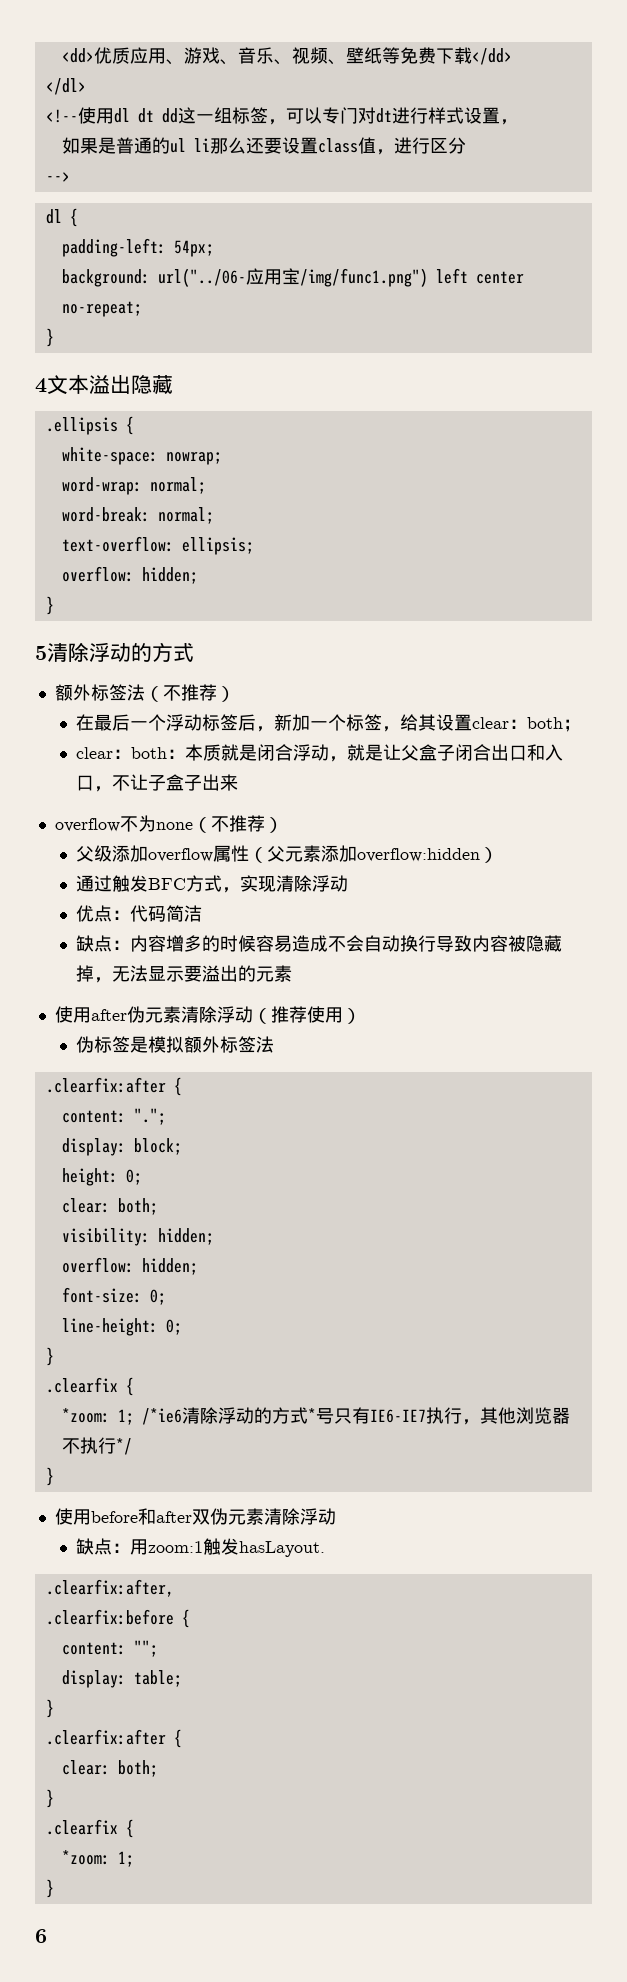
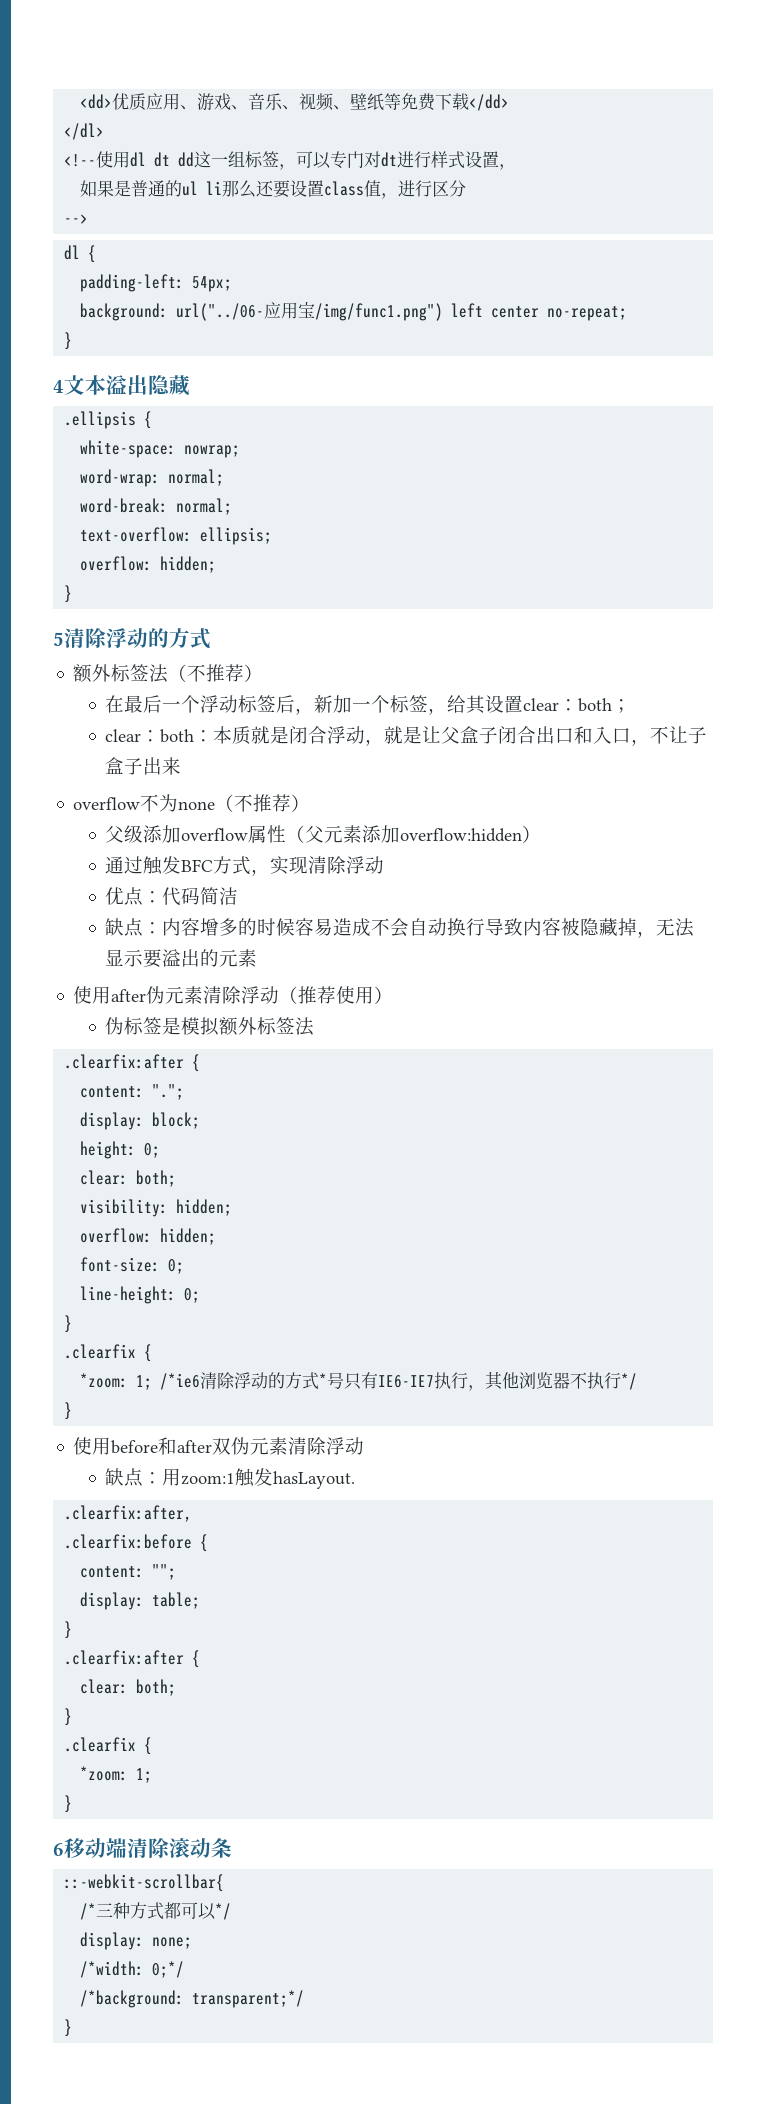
(47, 1936) none -> [64,1838,232,1859] [64,1874,225,1892] [80,1902,232,1920] [80,1932,193,1950] [80,1961,185,1978] [80,1990,305,2008] [64,2019,73,2037] 移动端清除滚动条 // ::-webkit-scrollbar{ // /*三种方式都可以*/ // display: none; // /*width: 0;*/ // /*background: transparent;*/ // }

